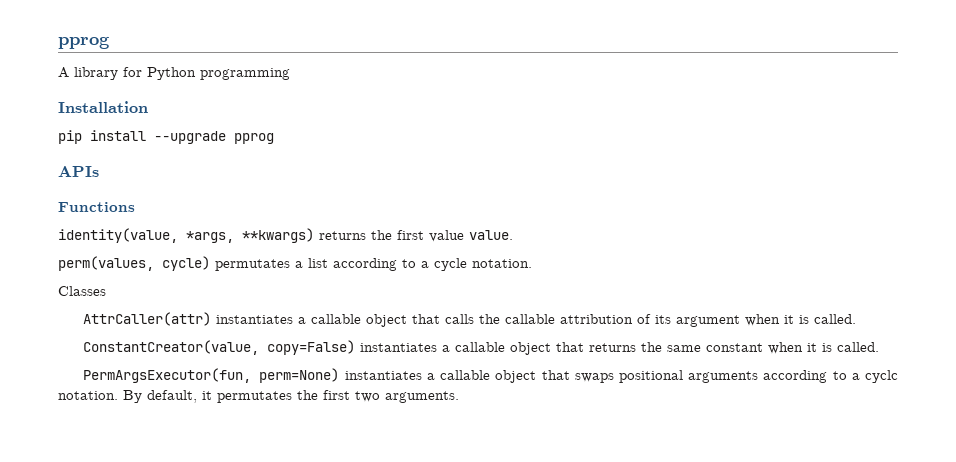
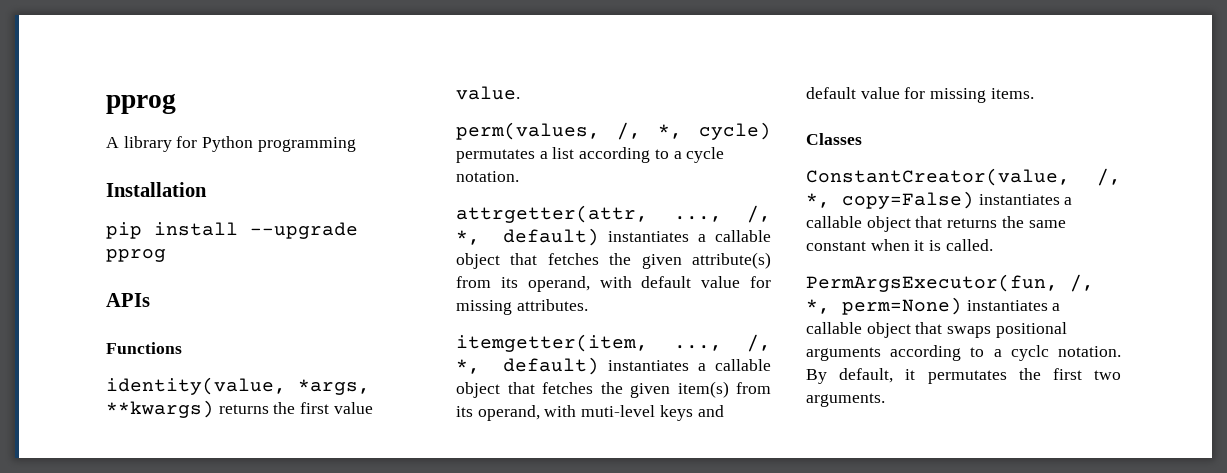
(154, 263) none -> [617,122,682,140] /, *,
[58,286,106,296] [83,312,857,327] Classes // AttrCaller(attr) instantiates a callable object that calls the callable attribution of its argument when it is called. -> [456,205,771,223] [456,228,771,246] [456,252,771,269] [456,276,771,292] [456,299,588,315] [456,334,771,352] [456,357,771,375] [456,381,771,398] [456,405,724,421] [806,87,1034,103] [806,133,862,145] attrgetter(attr, ..., /, *, default) instantiates a callable object that fetches the given attribute(s) from its operand, with default value for missing attributes. // itemgetter(item, ..., /, *, default) instantiates a callable object that fetches the given item(s) from its operand, with muti-level keys and default value for missing items. // Classes
(260, 347) none -> [1097,168,1121,186] [806,193,830,208] /, *,
(252, 375) none -> [1070,274,1094,292] [806,299,830,314] /, *,

